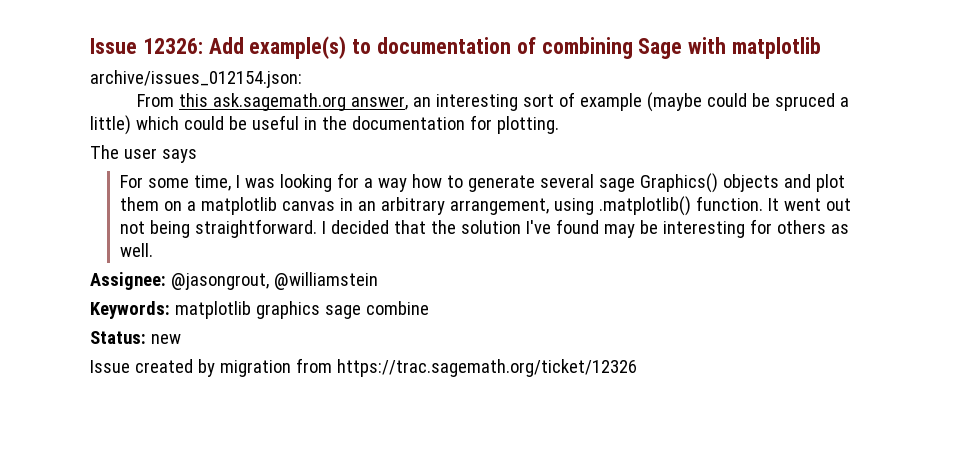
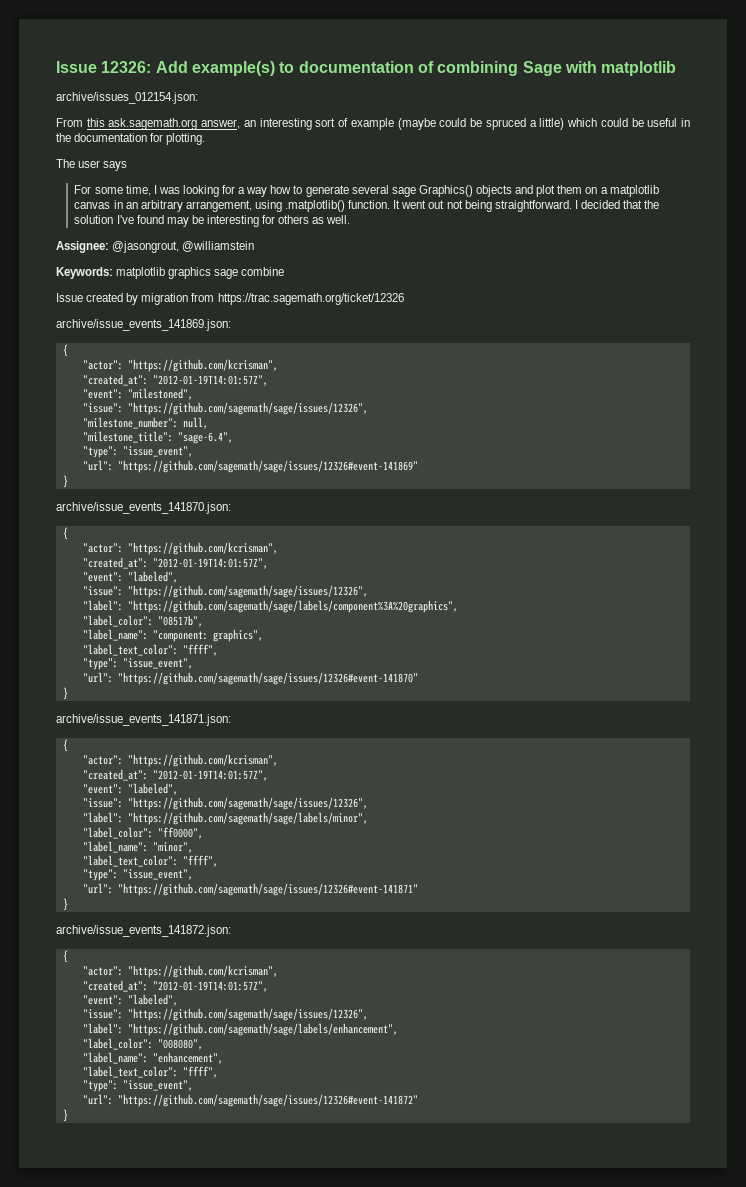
[90,331,181,344] // Status: new -> (285, 271) none
(637, 368) none -> [56,319,231,331] [62,344,68,357] [82,359,278,372] [82,374,268,386] [82,388,193,400] [82,402,368,415] [82,417,208,429] [82,431,233,444] [82,446,193,458] [82,460,418,473] [62,475,68,488] [56,502,231,514] [62,527,68,540] [82,542,278,555] [82,557,268,569] [82,571,178,583] [82,585,368,598] [82,600,458,613] [82,615,203,627] [82,629,263,642] [82,644,218,656] [82,658,193,670] [82,672,418,685] [62,687,68,700] [56,714,231,726] [62,739,68,752] [82,754,278,767] [82,769,268,781] [82,783,178,795] [82,797,368,810] [82,812,368,825] [82,827,203,839] [82,841,193,853] [82,855,218,867] [82,869,193,881] [82,883,418,896] [62,898,68,911] [56,925,231,937] [62,950,68,963] [82,965,278,978] [82,980,268,992] [82,994,178,1006] [82,1008,368,1021] [82,1023,398,1036] [82,1038,203,1050] [82,1052,223,1064] [82,1066,218,1078] [82,1080,193,1092] [82,1094,418,1107] [62,1109,68,1122] // archive/issue_events_141869.json: // { // "actor": "https://github.com/kcrisman", // "created_at": "2012-01-19T14:01:57Z", // "event": "milestoned", // "issue": "https://github.com/sagemath/sage/issues/12326", // "milestone_number": null, // "milestone_title": "sage-6.4", // "type": "issue_event", // "url": "https://github.com/sagemath/sage/issues/12326#event-141869" // } // archive/issue_events_141870.json: // { // "actor": "https://github.com/kcrisman", // "created_at": "2012-01-19T14:01:57Z", // "event": "labeled", // "issue": "https://github.com/sagemath/sage/issues/12326", // "label": "https://github.com/sagemath/sage/labels/component%3A%20graphics", // "label_color": "08517b", // "label_name": "component: graphics", // "label_text_color": "ffff", // "type": "issue_event", // "url": "https://github.com/sagemath/sage/issues/12326#event-141870" // } // archive/issue_events_141871.json: // { // "actor": "https://github.com/kcrisman", // "created_at": "2012-01-19T14:01:57Z", // "event": "labeled", // "issue": "https://github.com/sagemath/sage/issues/12326", // "label": "https://github.com/sagemath/sage/labels/minor", // "label_color": "ff0000", // "label_name": "minor", // "label_text_color": "ffff", // "type": "issue_event", // "url": "https://github.com/sagemath/sage/issues/12326#event-141871" // } // archive/issue_events_141872.json: // { // "actor": "https://github.com/kcrisman", // "created_at": "2012-01-19T14:01:57Z", // "event": "labeled", // "issue": "https://github.com/sagemath/sage/issues/12326", // "label": "https://github.com/sagemath/sage/labels/enhancement", // "label_color": "008080", // "label_name": "enhancement", // "label_text_color": "ffff", // "type": "issue_event", // "url": "https://github.com/sagemath/sage/issues/12326#event-141872" // }

